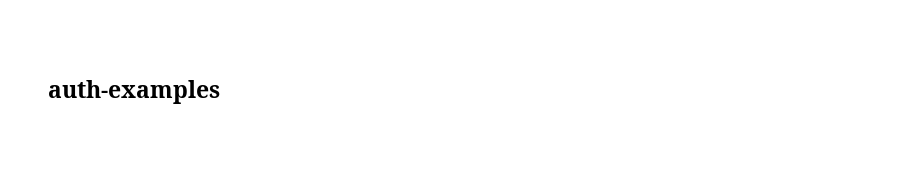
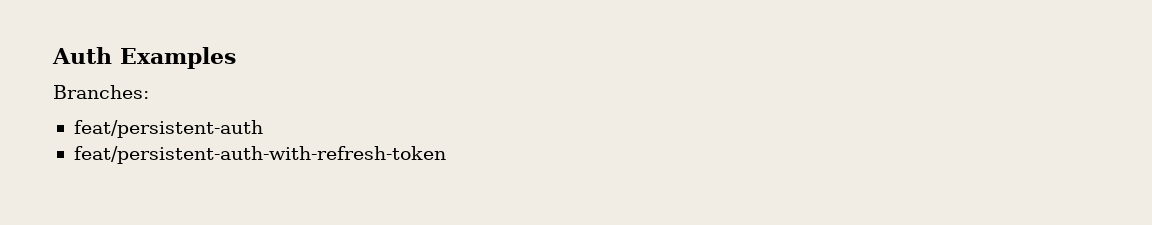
[48,80,220,104] auth-examples -> [52,47,236,69] [53,85,149,99] [73,120,263,138] [73,146,446,164] Auth Examples // Branches: // feat/persistent-auth // feat/persistent-auth-with-refresh-token

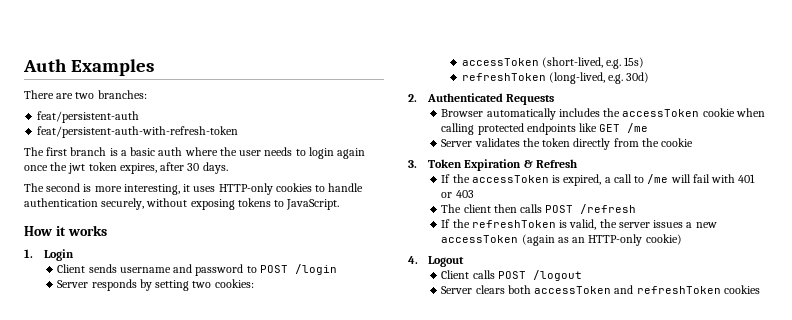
[53,85,149,99] [73,120,263,138] [73,146,446,164] Branches: // feat/persistent-auth // feat/persistent-auth-with-refresh-token -> [24,90,147,99] [37,111,140,123] [37,126,239,138] [24,147,366,159] [24,162,228,174] [24,183,364,195] [24,198,340,210] [24,225,107,236] [24,249,75,261] [57,264,337,276] [57,279,254,291] [461,57,645,69] [461,72,650,84] [408,93,555,105] [441,108,765,120] [441,123,649,135] [441,138,694,150] [408,159,577,171] [441,174,756,186] [441,190,474,198] [441,204,637,214] [441,219,717,230] [441,234,682,246] [408,256,465,267] [441,270,582,281] [441,285,760,294] There are two branches: // feat/persistent-auth // feat/persistent-auth-with-refresh-token // The first branch is a basic auth where the user needs to login again once the jwt token expires, after 30 days. // The second is more interesting, it uses HTTP-only cookies to handle authentication securely, without exposing tokens to JavaScript. // How it works // 1. Login // Client sends username and password to POST /login // Server responds by setting two cookies: // accessToken (short-lived, e.g. 15s) // refreshToken (long-lived, e.g. 30d) // 2. Authenticated Requests // Browser automatically includes the accessToken cookie when calling protected endpoints like GET /me // Server validates the token directly from the cookie // 3. Token Expiration & Refresh // If the accessToken is expired, a call to /me will fail with 401 or 403 // The client then calls POST /refresh // If the refreshToken is valid, the server issues a new accessToken (again as an HTTP-only cookie) // 4. Logout // Client calls POST /logout // Server clears both accessToken and refreshToken cookies

